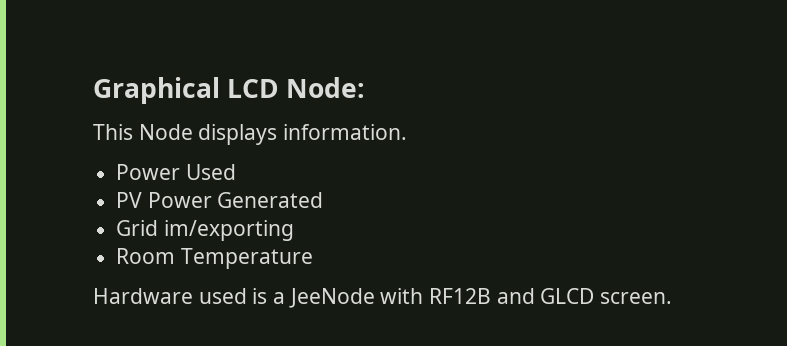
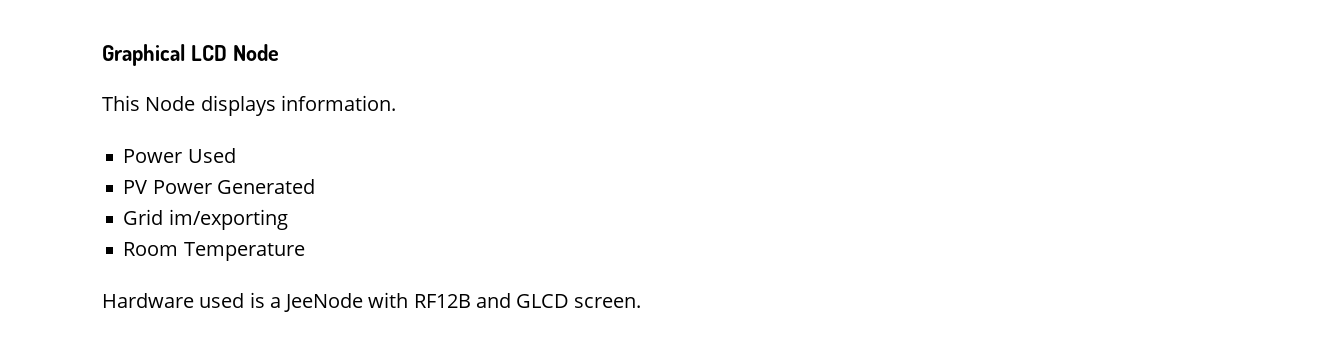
[286,77,366,98] Node: -> [232,44,279,61] Node

